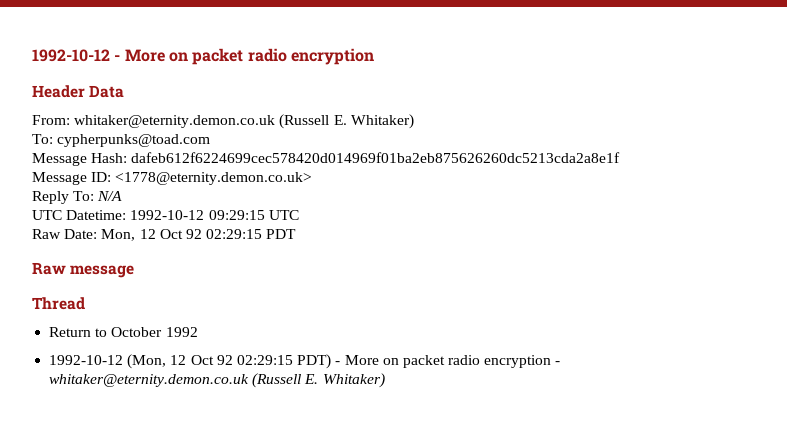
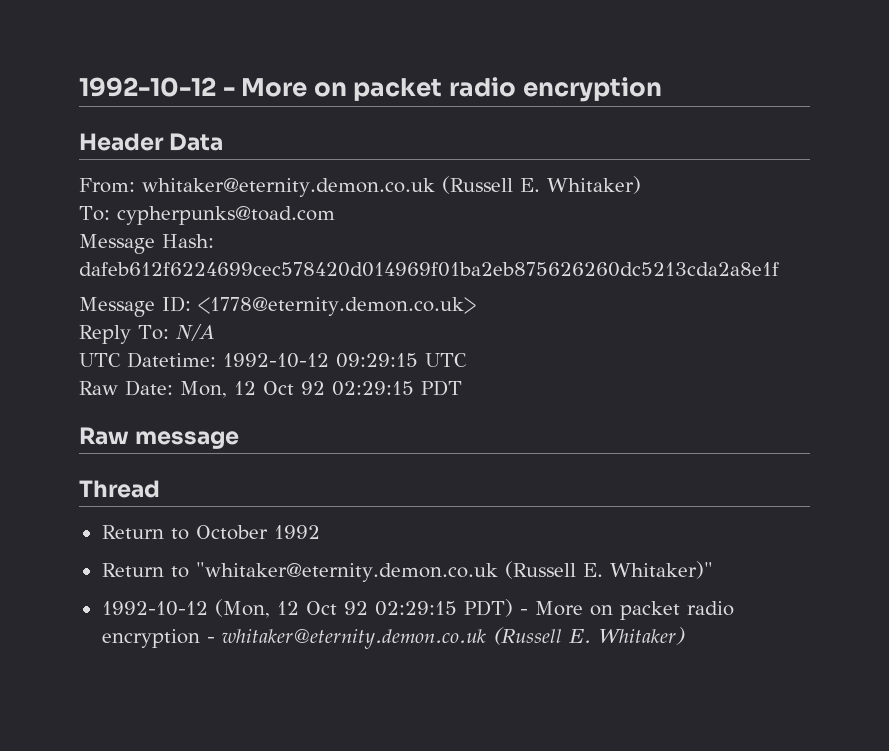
(198, 332) none -> [101,561,713,582] // Return to "whitaker@eternity.demon.co.uk (Russell E. Whitaker)"

